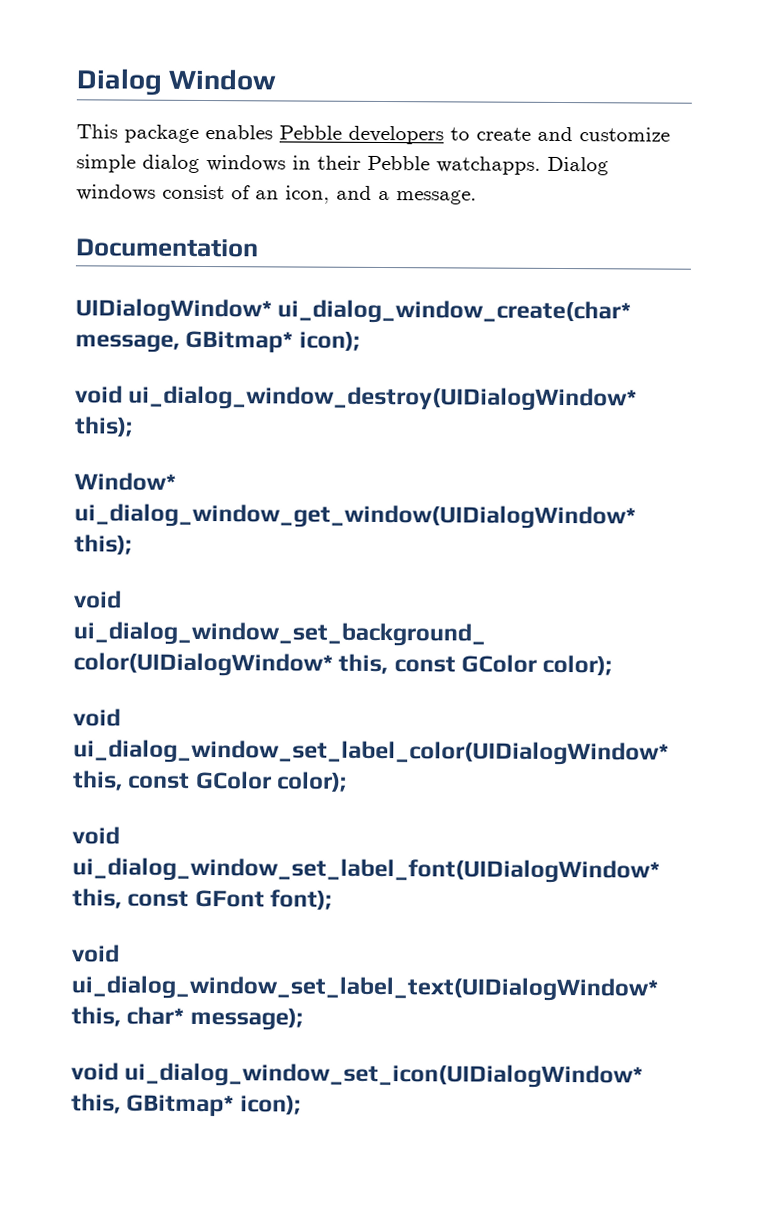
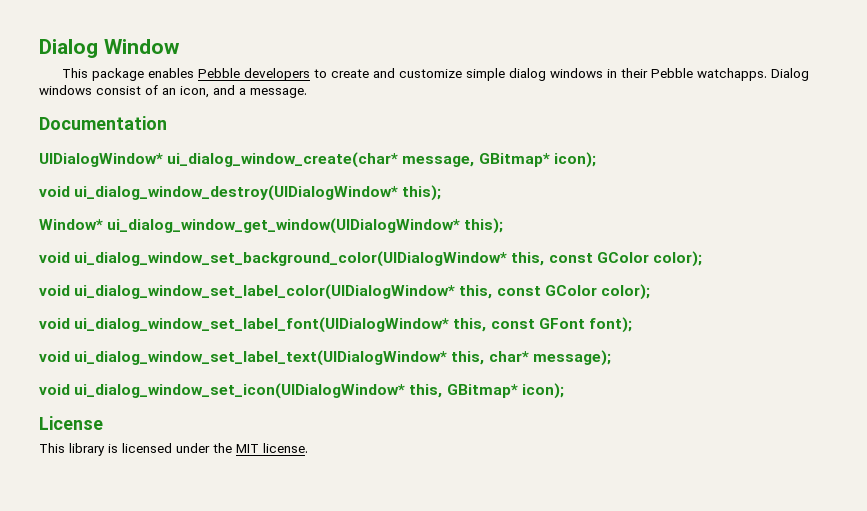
(301, 1105) none -> [39,416,103,430] [39,443,308,456] // License // This library is licensed under the MIT license.

